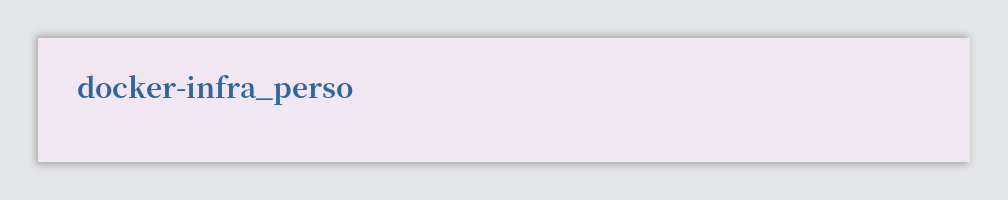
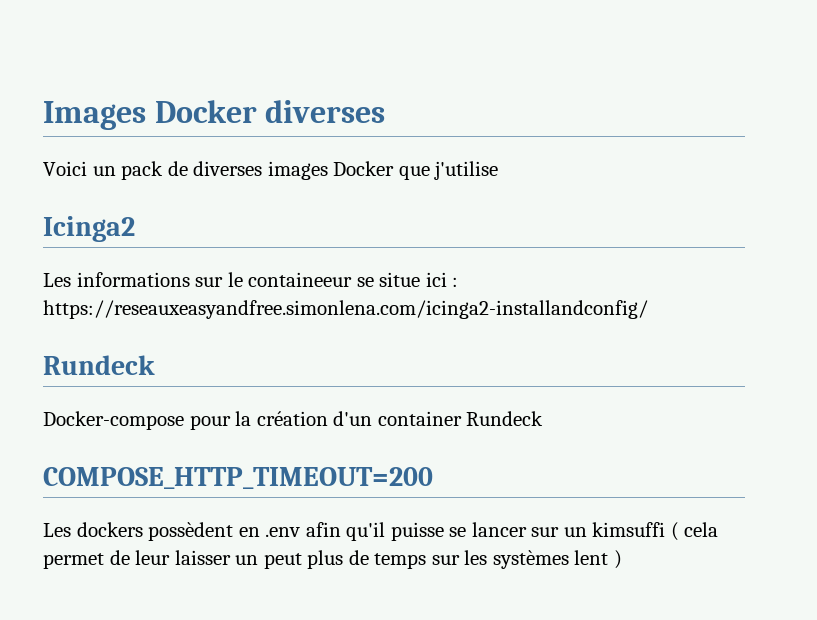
[77,75,353,105] docker-infra_perso -> [43,100,386,130] [43,161,499,180] [43,216,135,242] [43,272,459,287] [43,300,648,319] [43,355,155,375] [43,411,544,430] [43,467,433,489] [43,522,719,541] [43,550,622,569] Images Docker diverses // Voici un pack de diverses images Docker que j'utilise // Icinga2 // Les informations sur le containeeur se situe ici : https://reseauxeasyandfree.simonlena.com/icinga2-installandconfig/ // Rundeck // Docker-compose pour la création d'un container Rundeck // COMPOSE_HTTP_TIMEOUT=200 // Les dockers possèdent en .env afin qu'il puisse se lancer sur un kimsuffi ( cela permet de leur laisser un peut plus de temps sur les systèmes lent )

